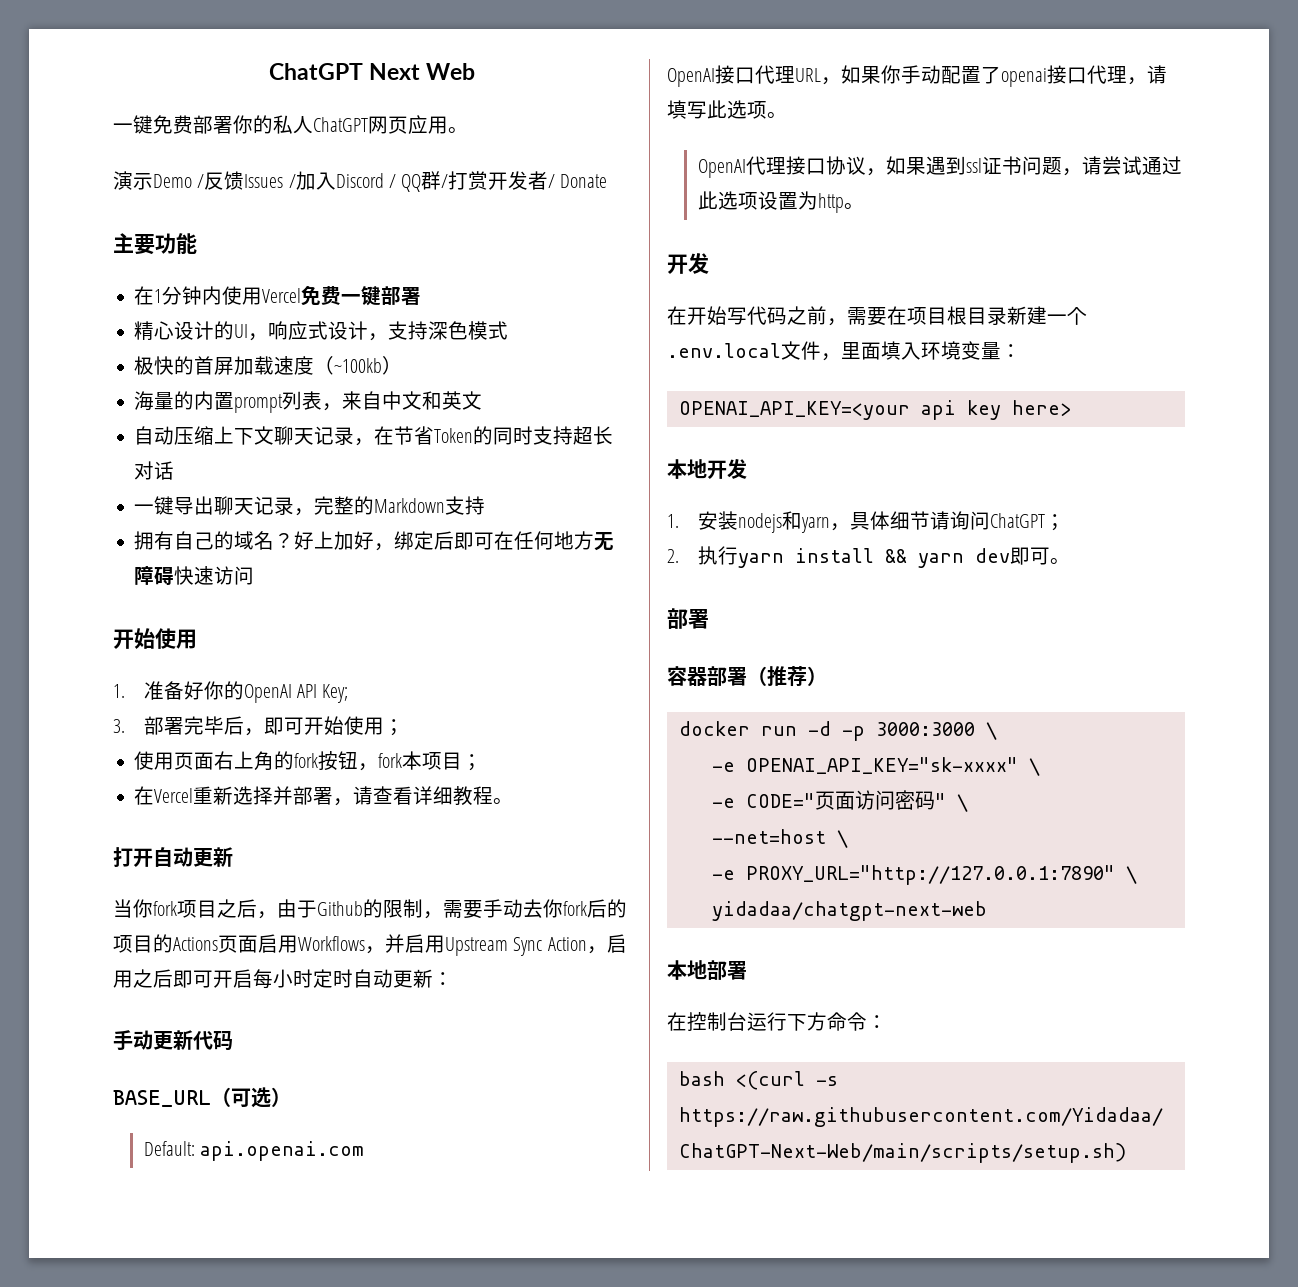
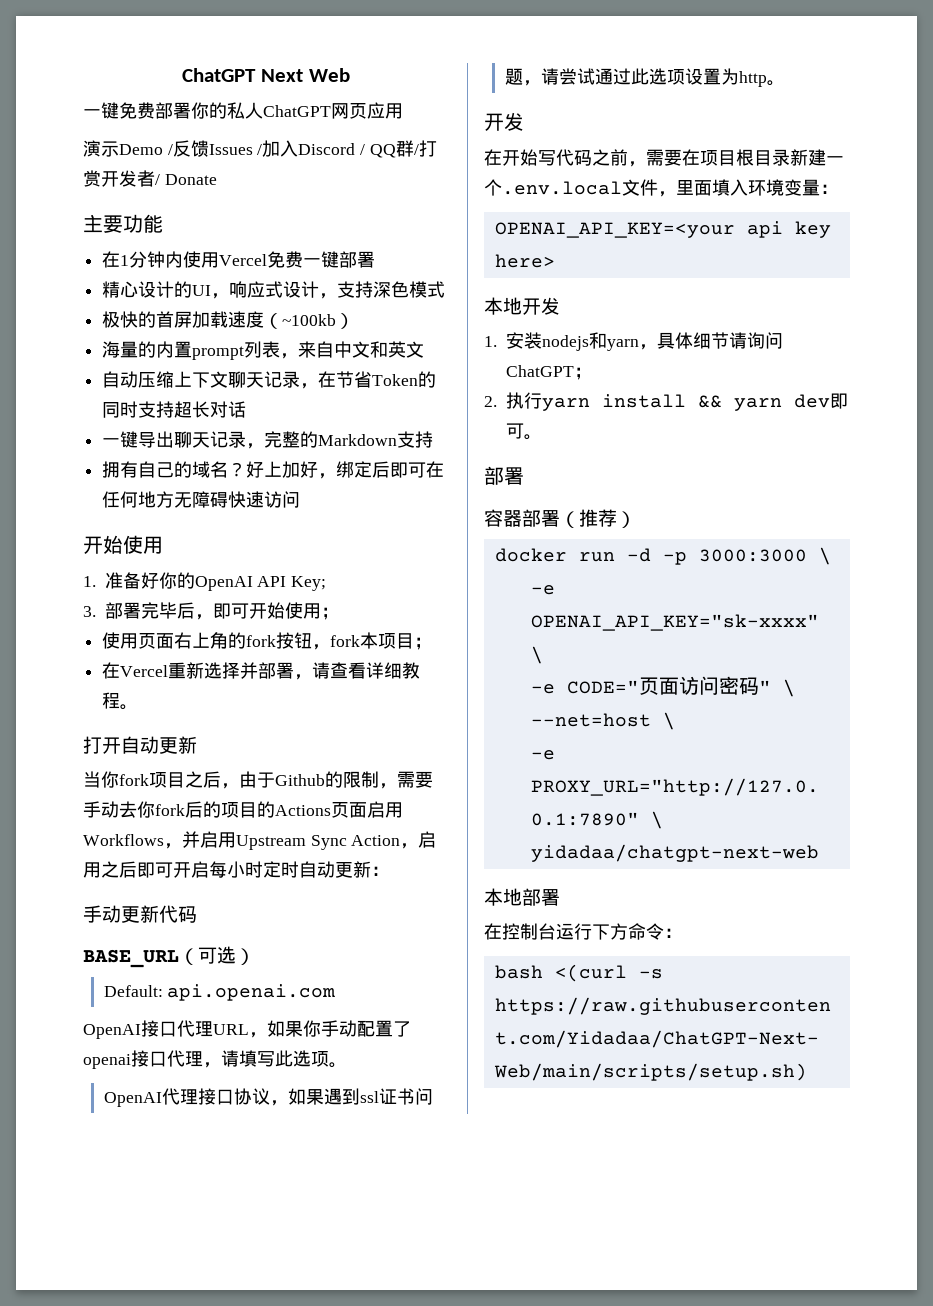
[448,127,468,133] 。 -> (403, 111) none

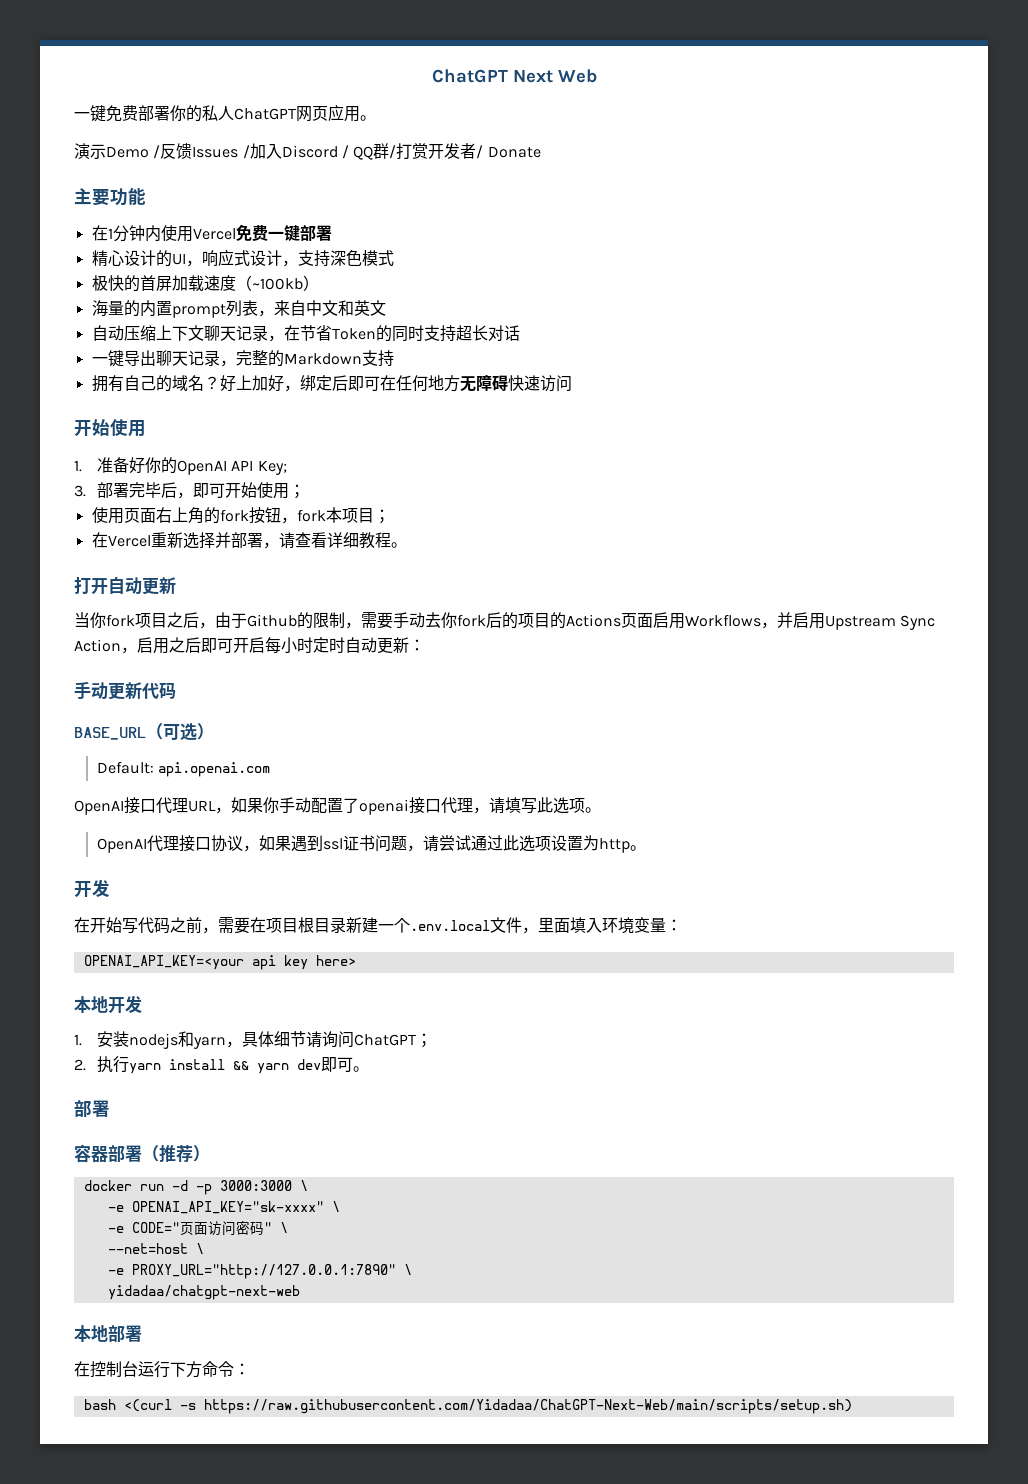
(403, 111) none -> [360,115,376,121] 。

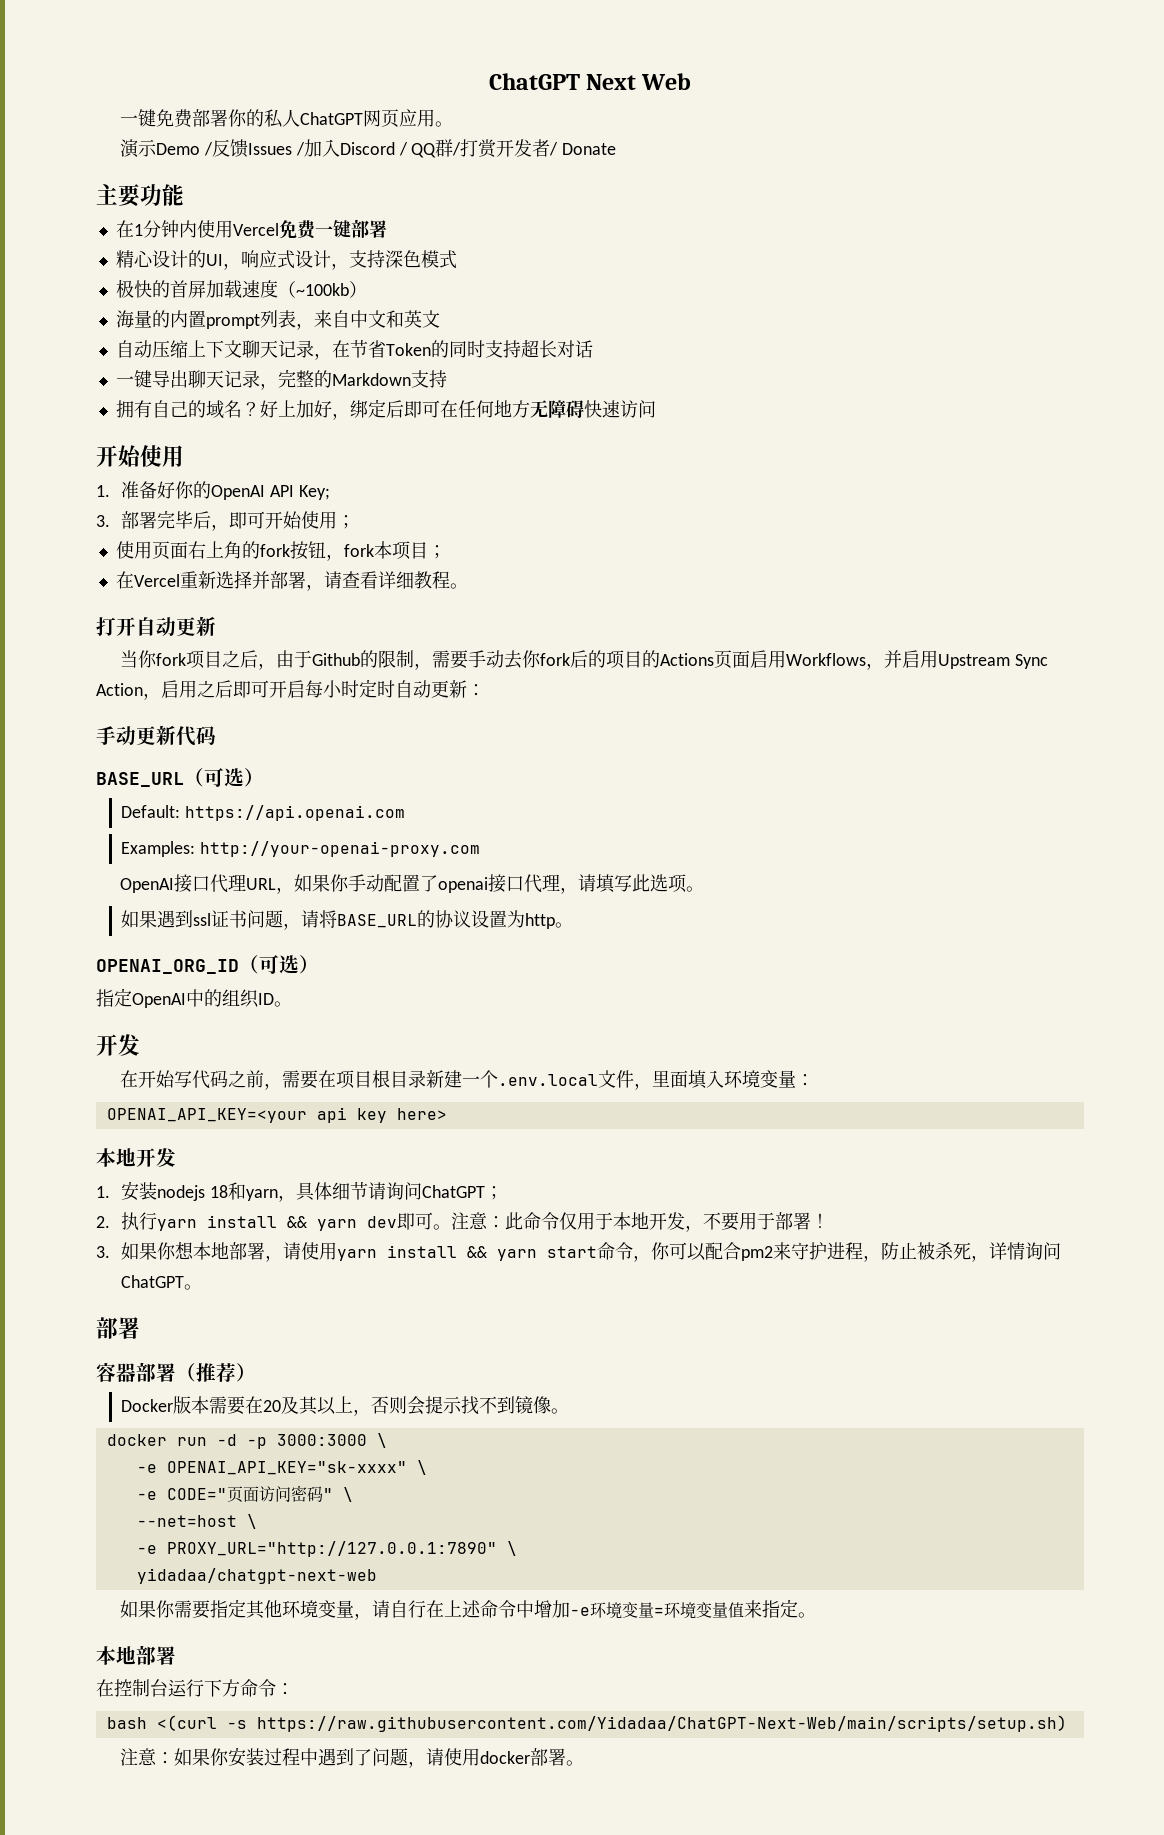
[158,762,271,777] api.openai.com -> [185,805,406,821] [121,841,481,857] https://api.openai.com // Examples: http://your-openai-proxy.com
[97,835,260,853] OpenAI代理接口协议， -> (704, 889) none
[439,835,552,852] 尝试通过此选项 -> [319,910,472,928] 将BASE_URL的协议
(647, 848) none -> [96,955,319,974] [96,988,292,1008] // OPENAI_ORG_ID（可选） // 指定OpenAI中的组织ID。
(179, 1041) none -> [210,1185,229,1198] 18
(370, 1069) none -> [451,1212,830,1232] [96,1241,1062,1262] [121,1275,203,1290] 注意：此命令仅用于本地开发，不要用于部署！ // 3.如果你想本地部署，请使用yarn install && yarn start命令，你可以配合pm2来守护进程，防止被杀死，详情询问ChatGPT。
(210, 1153) none -> [121,1396,570,1416] // Docker版本需要在20及其以上，否则会提示找不到镜像。
(300, 1292) none -> [119,1599,816,1620] // 如果你需要指定其他环境变量，请自行在上述命令中增加-e环境变量=环境变量值来指定。
(852, 1406) none -> [119,1747,584,1768] // 注意：如果你安装过程中遇到了问题，请使用docker部署。

